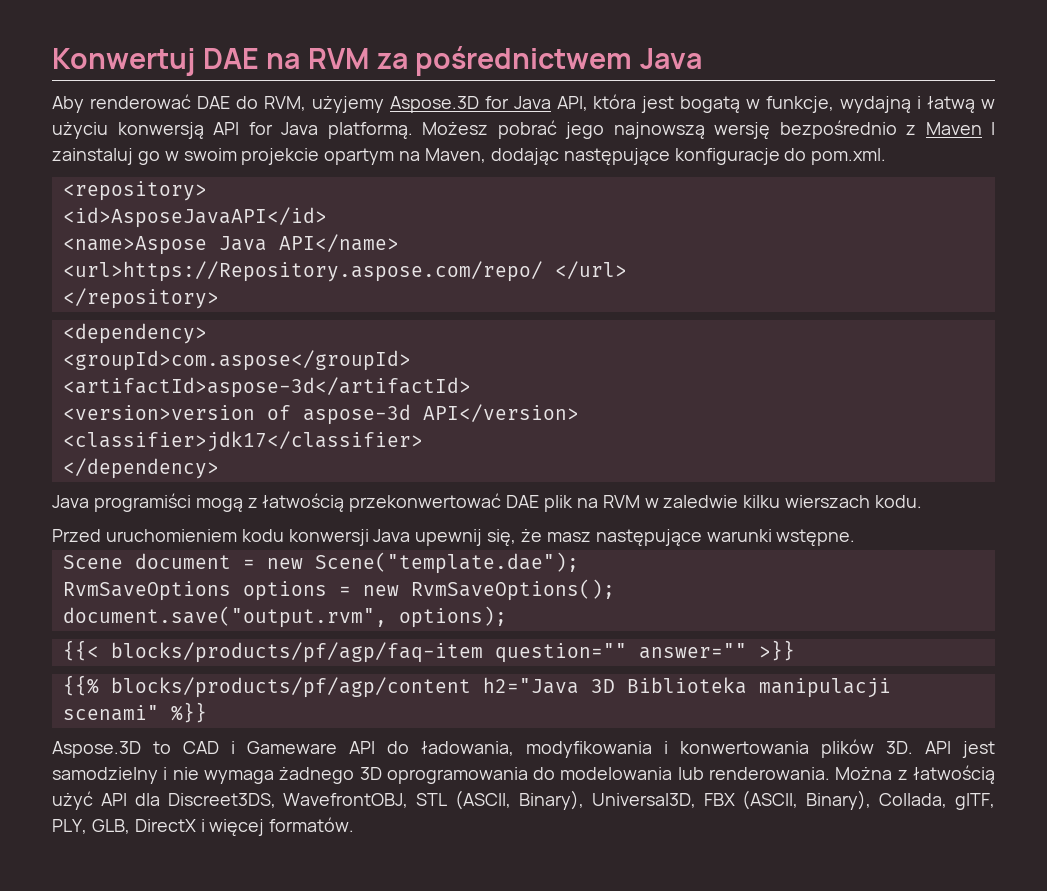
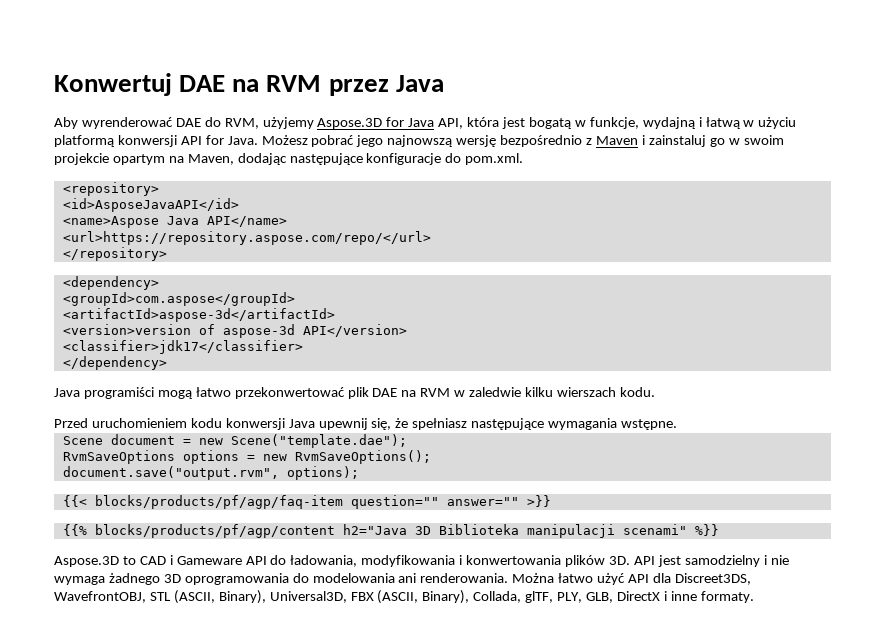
[376,46,633,76] za pośrednictwem -> [328,79,389,96] przez
[89,94,191,109] renderować -> [81,117,173,129] wyrenderować
[117,122,413,139] konwersją API for Java platformą. -> [54,135,258,147] platformą konwersji API for Java.
[991,122,995,135] I -> [641,135,645,145] i
[62,261,627,282] <url>https://Repository.aspose.com/repo/ </url> -> [62,231,431,245] <url>https://repository.aspose.com/repo/</url>
[247,493,574,512] z łatwością przekonwertować DAE plik -> [195,387,398,399] łatwo przekonwertować plik DAE
[546,529,772,547] masz następujące warunki -> [412,418,618,430] spełniasz następujące wymagania
[677,767,704,780] lub -> [398,573,417,583] ani
[897,765,995,784] z łatwością -> [558,573,594,583] łatwo
[209,817,355,837] więcej formatów. -> [670,591,754,603] inne formaty.

